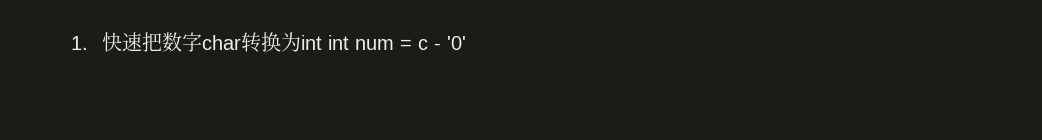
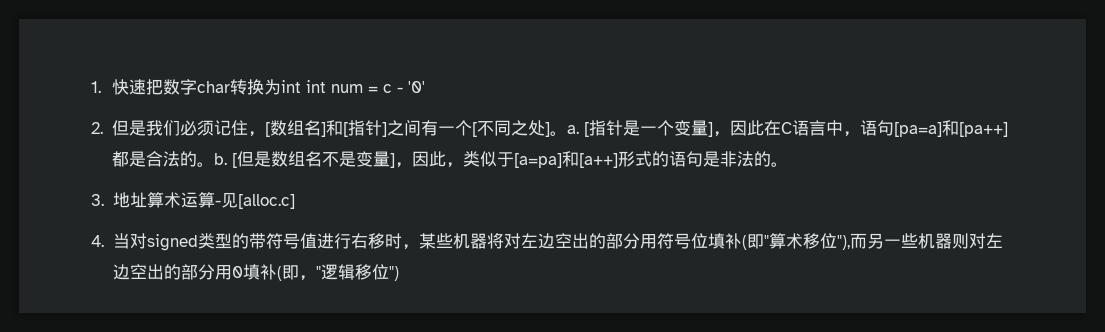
(467, 43) none -> [91,120,1008,137] [111,151,788,168] [91,192,295,209] [91,233,1003,251] [112,264,399,281] // 2.但是我们必须记住，[数组名]和[指针]之间有一个[不同之处]。a. [指针是一个变量]，因此在C语言中，语句[pa=a]和[pa++]都是合法的。b. [但是数组名不是变量]，因此，类似于[a=pa]和[a++]形式的语句是非法的。 // 3.地址算术运算-见[alloc.c] // 4.当对signed类型的带符号值进行右移时，某些机器将对左边空出的部分用符号位填补(即"算术移位"),而另一些机器则对左边空出的部分用0填补(即，"逻辑移位")

